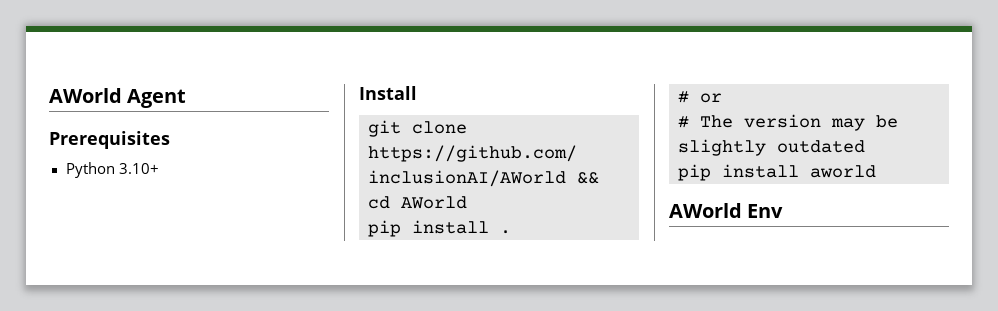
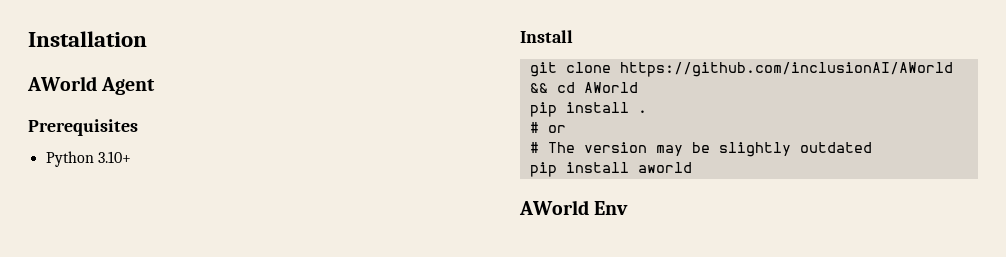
(49, 95) none -> [28,31,147,47] Installation //

